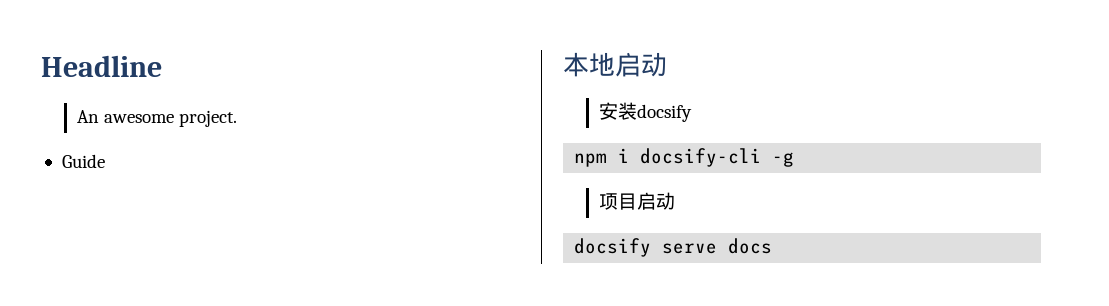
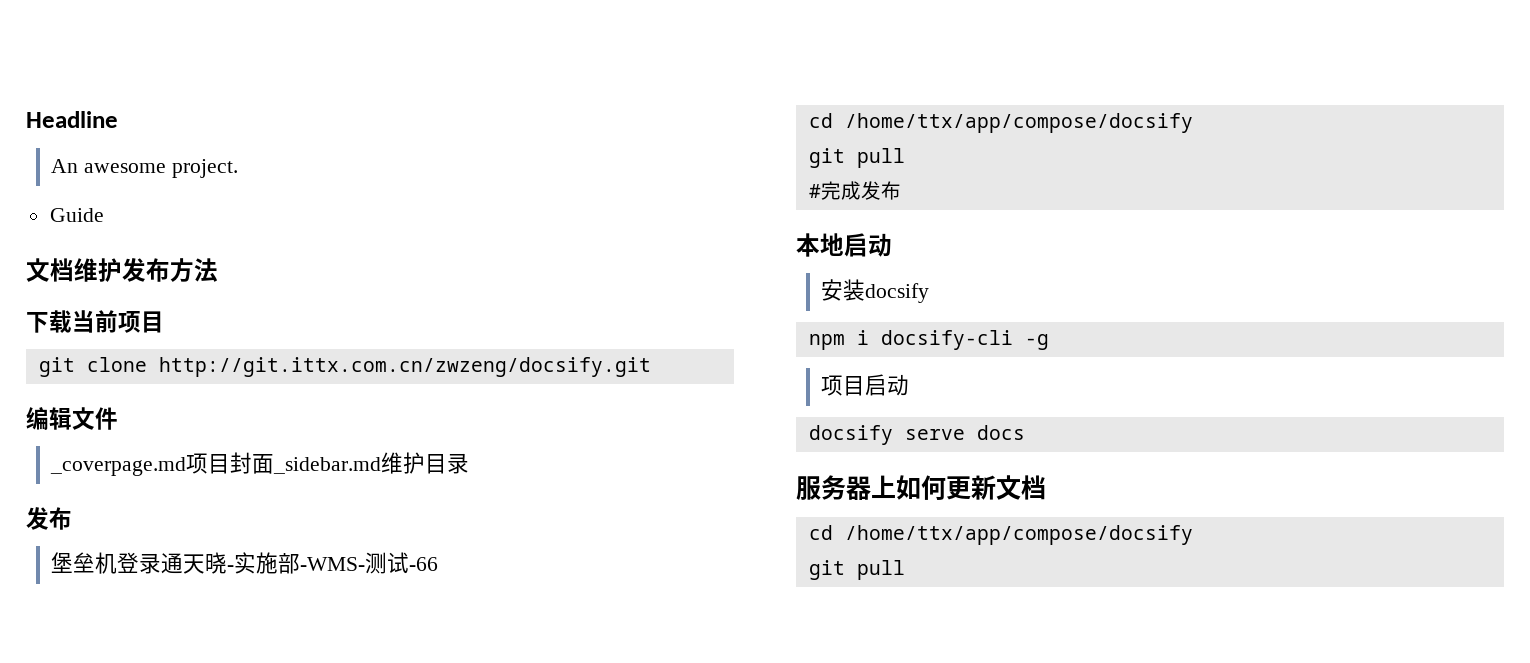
(105, 161) none -> [26,258,218,282] [26,310,164,333] [38,357,651,377] [26,407,118,430] [50,452,470,476] [26,507,72,530] [51,552,439,574] [808,113,1193,133] [808,148,905,168] [808,181,901,200] // 文档维护发布方法 // 下载当前项目 // git clone http://git.ittx.com.cn/zwzeng/docsify.git // 编辑文件 // _coverpage.md项目封面_sidebar.md维护目录 // 发布 // 堡垒机登录通天晓-实施部-WMS-测试-66 // cd /home/ttx/app/compose/docsify // git pull // #完成发布
(773, 246) none -> [796,475,1046,500] [808,525,1193,545] [808,560,905,580] // 服务器上如何更新文档 // cd /home/ttx/app/compose/docsify // git pull

